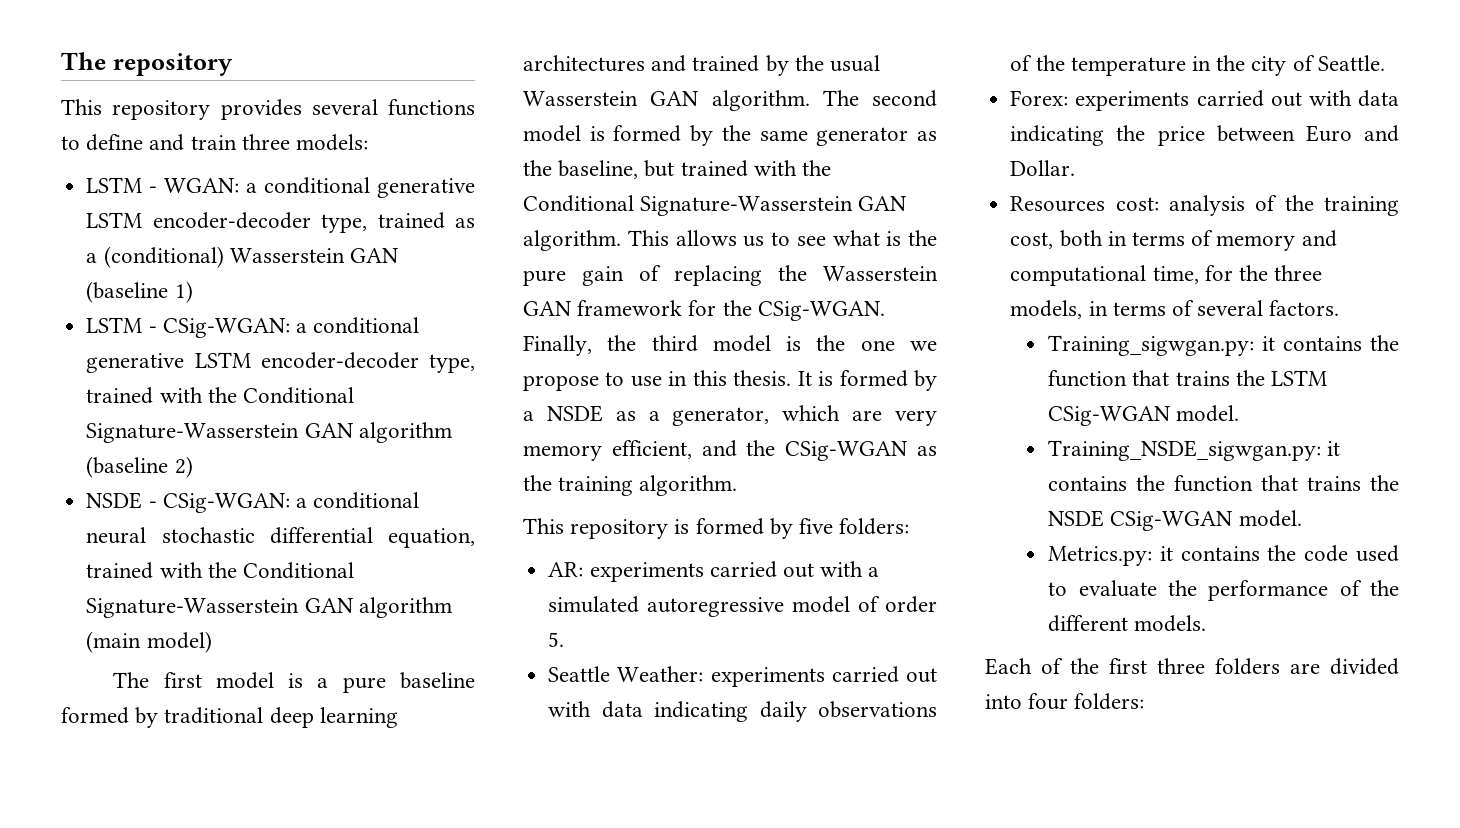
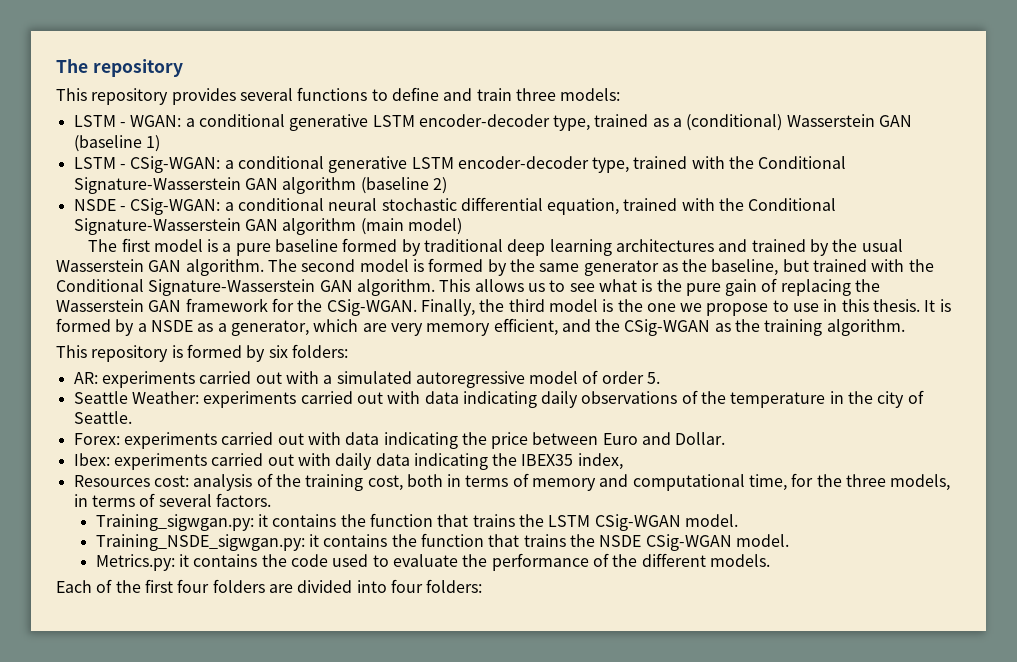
[799,518,834,534] five -> [268,345,288,358] six
(1076, 168) none -> [73,453,623,470] // Ibex: experiments carried out with daily data indicating the IBEX35 index,
[1157,658,1205,674] three -> [177,579,210,593] four

